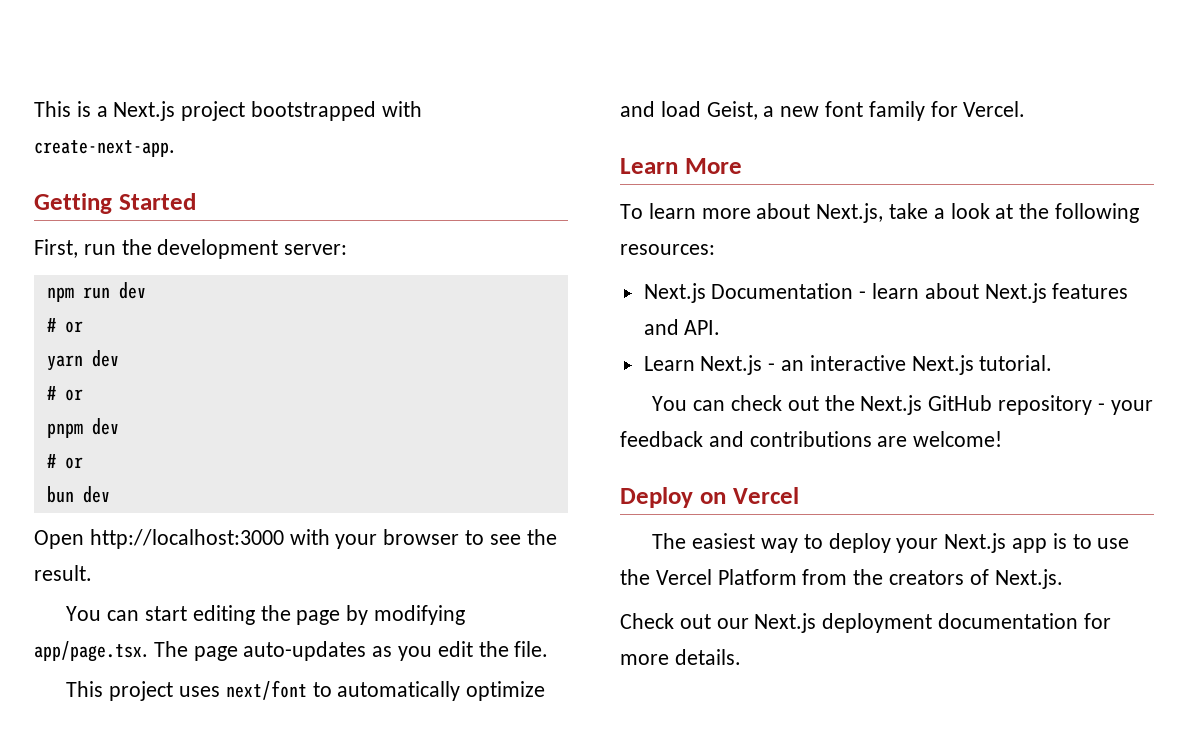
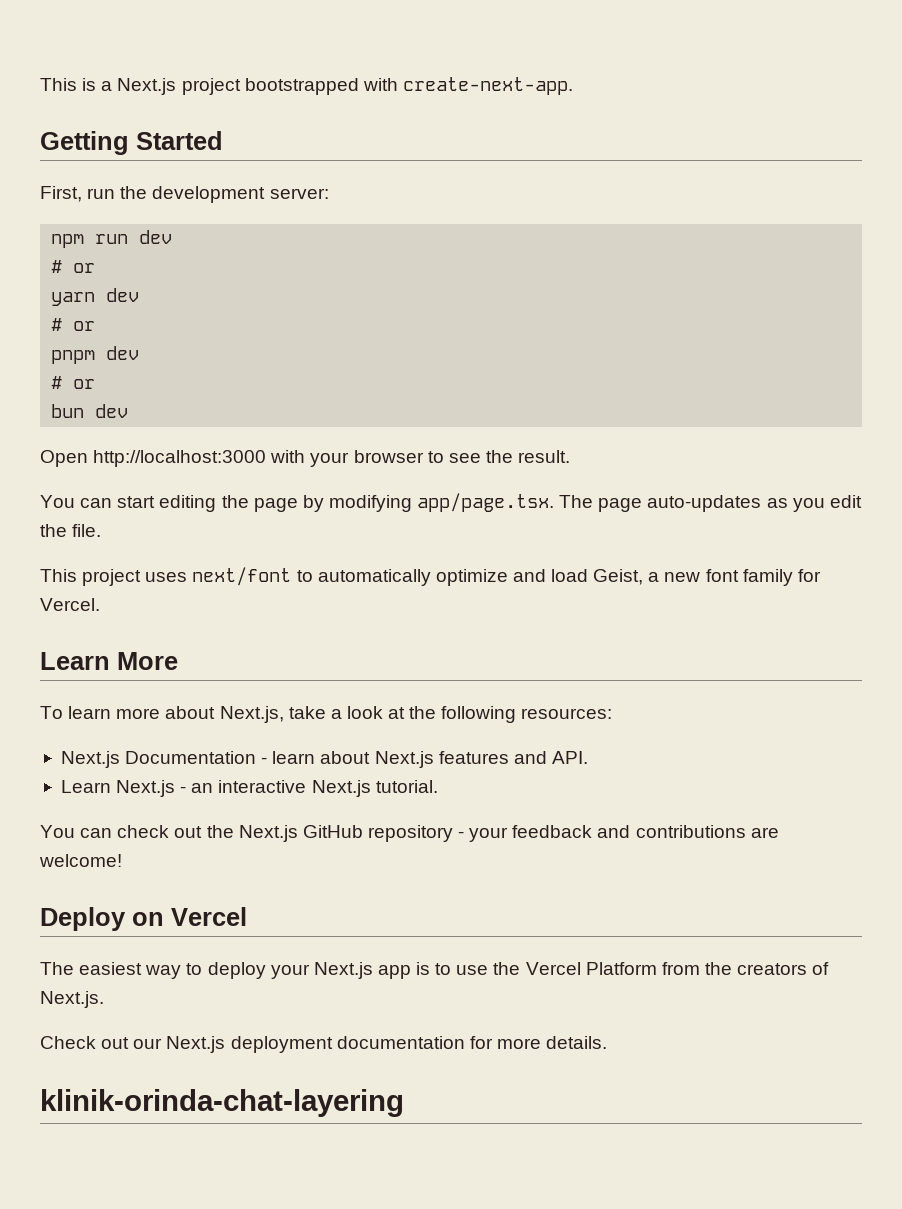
(741, 657) none -> [40,1089,404,1117] // klinik-orinda-chat-layering

